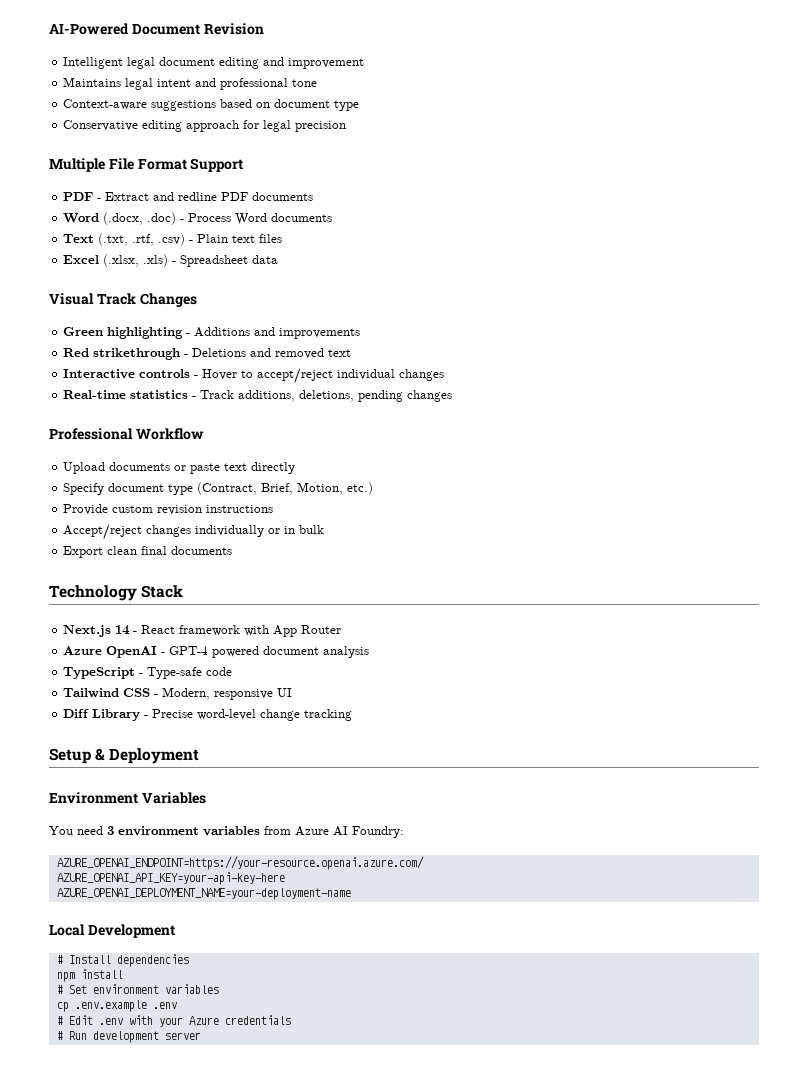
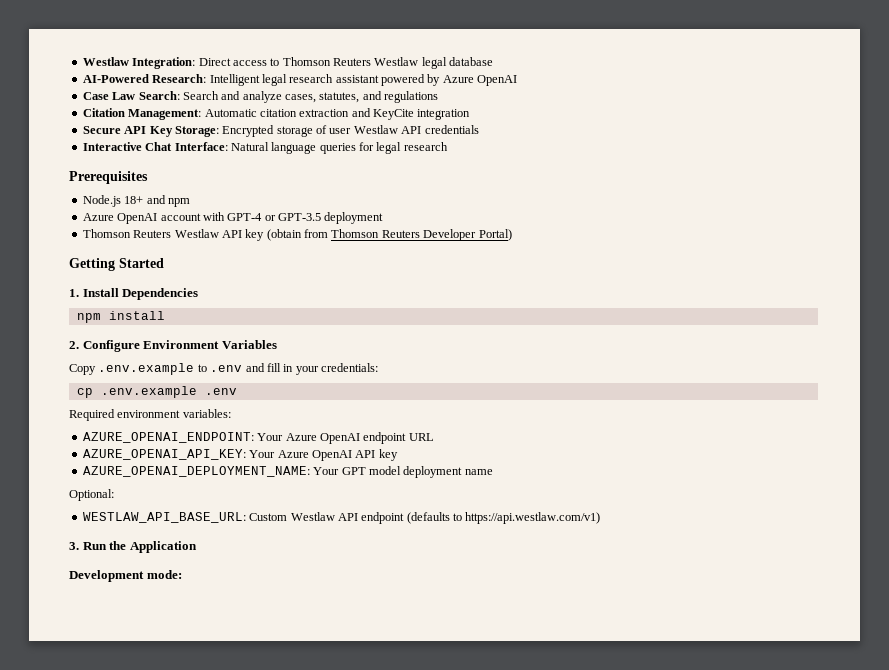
[49,23,264,35] [63,57,365,69] [63,77,318,90] [63,99,360,111] [63,120,347,132] [49,158,244,172] [63,192,314,201] [63,212,333,225] [63,233,283,246] [63,254,279,267] [49,293,197,307] [63,327,361,339] [63,348,352,360] [63,368,445,384] [63,390,453,402] [49,428,204,440] [63,462,296,474] [63,482,374,495] [63,504,274,515] [63,524,325,540] [63,546,233,558] [49,585,184,601] [63,625,342,637] [63,646,370,658] [63,667,233,679] [63,687,293,700] [63,709,353,721] [49,748,200,764] [49,792,206,804] [49,826,404,838] [56,856,424,870] [56,872,285,885] [56,888,351,900] [49,924,175,938] [56,954,189,967] [56,969,123,982] [56,984,219,994] [56,1000,177,1012] [56,1015,291,1027] [56,1031,201,1043] AI-Powered Document Revision // Intelligent legal document editing and improvement // Maintains legal intent and professional tone // Context-aware suggestions based on document type // Conservative editing approach for legal precision // Multiple File Format Support // PDF - Extract and redline PDF documents // Word (.docx, .doc) - Process Word documents // Text (.txt, .rtf, .csv) - Plain text files // Excel (.xlsx, .xls) - Spreadsheet data // Visual Track Changes // Green highlighting - Additions and improvements // Red strikethrough - Deletions and removed text // Interactive controls - Hover to accept/reject individual changes // Real-time statistics - Track additions, deletions, pending changes // Professional Workflow // Upload documents or paste text directly // Specify document type (Contract, Brief, Motion, etc.) // Provide custom revision instructions // Accept/reject changes individually or in bulk // Export clean final documents // Technology Stack // Next.js 14 - React framework with App Router // Azure OpenAI - GPT-4 powered document analysis // TypeScript - Type-safe code // Tailwind CSS - Modern, responsive UI // Diff Library - Precise word-level change tracking // Setup & Deployment // Environment Variables // You need 3 environment variables from Azure AI Foundry: // AZURE_OPENAI_ENDPOINT=https://your-resource.openai.azure.com/ // AZURE_OPENAI_API_KEY=your-api-key-here // AZURE_OPENAI_DEPLOYMENT_NAME=your-deployment-name // Local Development // # Install dependencies // npm install // # Set environment variables // cp .env.example .env // # Edit .env with your Azure credentials // # Run development server -> [82,57,494,69] [82,74,518,86] [82,91,439,103] [82,108,471,120] [82,125,479,137] [82,142,448,154] [69,171,148,184] [82,195,190,207] [82,212,384,224] [82,229,512,241] [69,258,164,271] [69,288,199,300] [76,311,165,323] [69,340,277,352] [69,363,378,375] [76,386,237,398] [69,409,231,421] [82,432,434,444] [82,449,398,461] [82,466,493,478] [69,489,114,501] [82,512,601,524] [69,541,197,553] [69,570,182,582] Westlaw Integration: Direct access to Thomson Reuters Westlaw legal database // AI-Powered Research: Intelligent legal research assistant powered by Azure OpenAI // Case Law Search: Search and analyze cases, statutes, and regulations // Citation Management: Automatic citation extraction and KeyCite integration // Secure API Key Storage: Encrypted storage of user Westlaw API credentials // Interactive Chat Interface: Natural language queries for legal research // Prerequisites // Node.js 18+ and npm // Azure OpenAI account with GPT-4 or GPT-3.5 deployment // Thomson Reuters Westlaw API key (obtain from Thomson Reuters Developer Portal) // Getting Started // 1. Install Dependencies // npm install // 2. Configure Environment Variables // Copy .env.example to .env and fill in your credentials: // cp .env.example .env // Required environment variables: // AZURE_OPENAI_ENDPOINT: Your Azure OpenAI endpoint URL // AZURE_OPENAI_API_KEY: Your Azure OpenAI API key // AZURE_OPENAI_DEPLOYMENT_NAME: Your GPT model deployment name // Optional: // WESTLAW_API_BASE_URL: Custom Westlaw API endpoint (defaults to https://api.westlaw.com/v1) // 3. Run the Application // Development mode:

